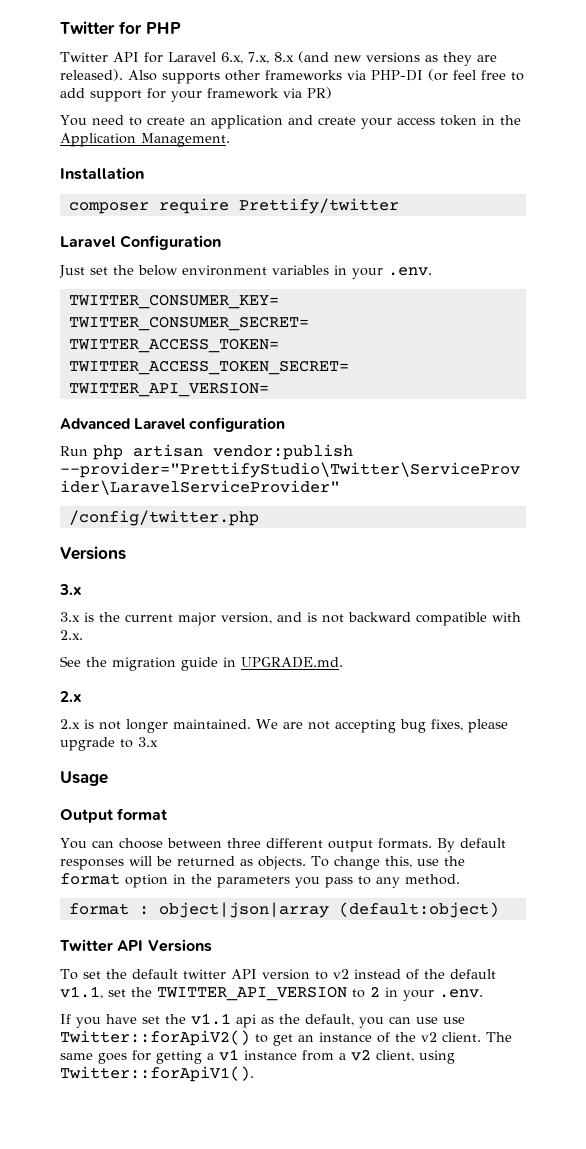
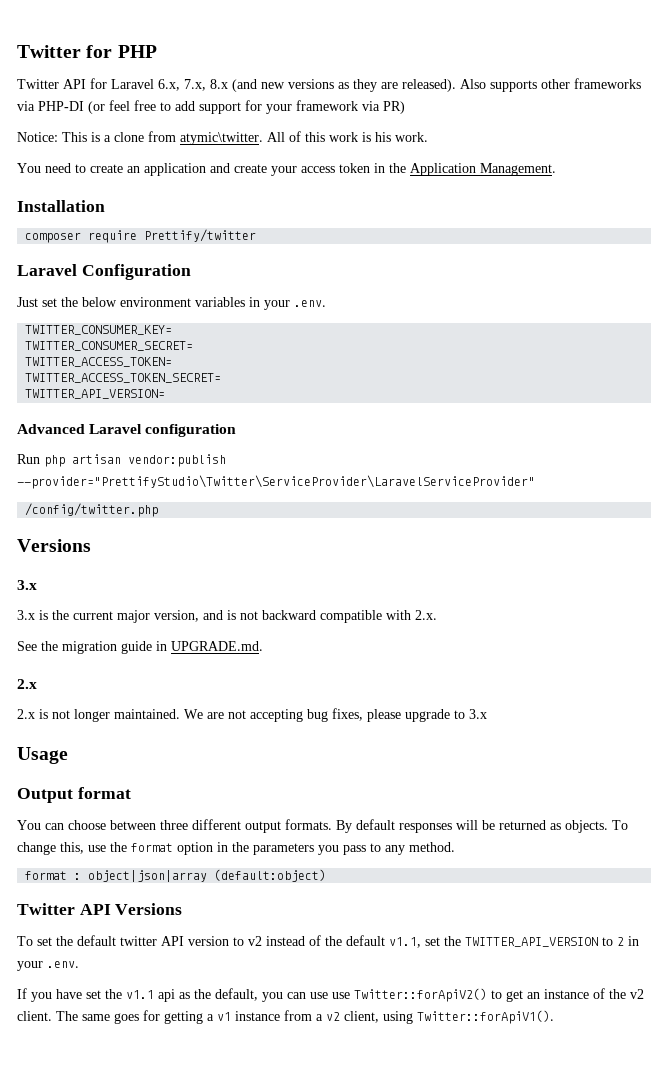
(332, 93) none -> [17,131,428,145] // Notice: This is a clone from atymic\twitter. All of this work is his work.

